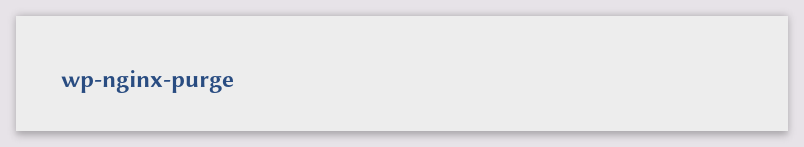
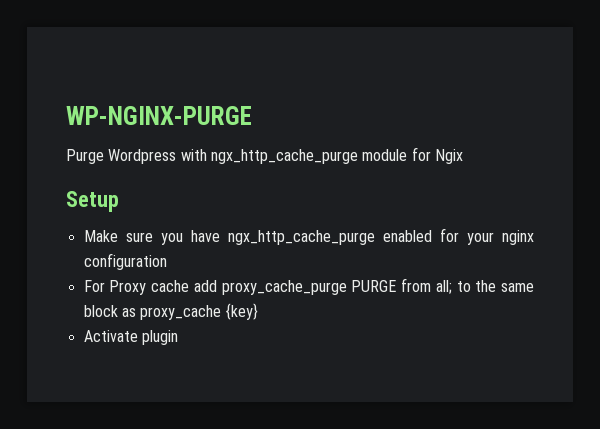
[61,70,234,93] wp-nginx-purge -> [66,106,252,125] [66,147,463,164] [66,191,119,212] [83,228,534,245] [83,253,167,270] [83,278,534,295] [83,303,258,320] [83,330,178,345] WP-NGINX-PURGE // Purge Wordpress with ngx_http_cache_purge module for Ngix // Setup // Make sure you have ngx_http_cache_purge enabled for your nginx configuration // For Proxy cache add proxy_cache_purge PURGE from all; to the same block as proxy_cache {key} // Activate plugin

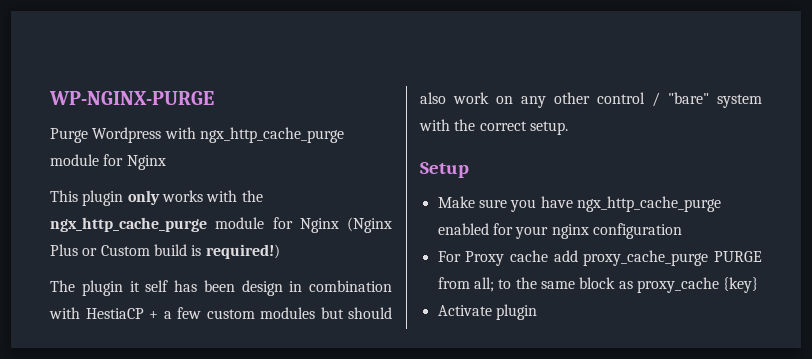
[434,149,463,164] Ngix -> [126,155,166,170] [50,190,263,206] [50,217,392,233] [50,244,280,259] [50,280,392,296] [49,307,392,319] [420,92,762,108] [419,119,568,135] Nginx // This plugin only works with the ngx_http_cache_purge module for Nginx (Nginx Plus or Custom build is required!) // The plugin it self has been design in combination with HestiaCP + a few custom modules but should also work on any other control / "bare" system with the correct setup.

